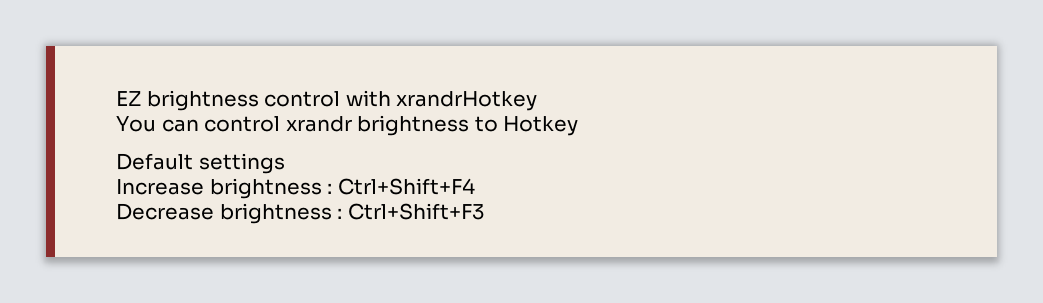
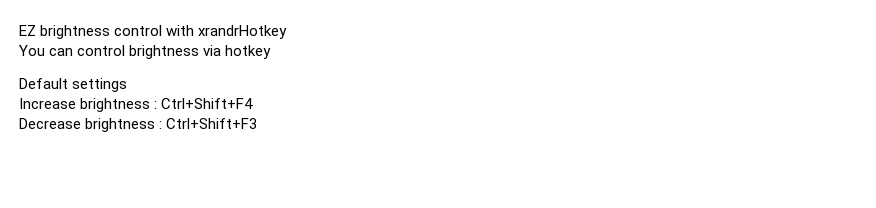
[285,115,579,136] xrandr brightness to Hotkey -> [129,45,272,59] brightness via hotkey

